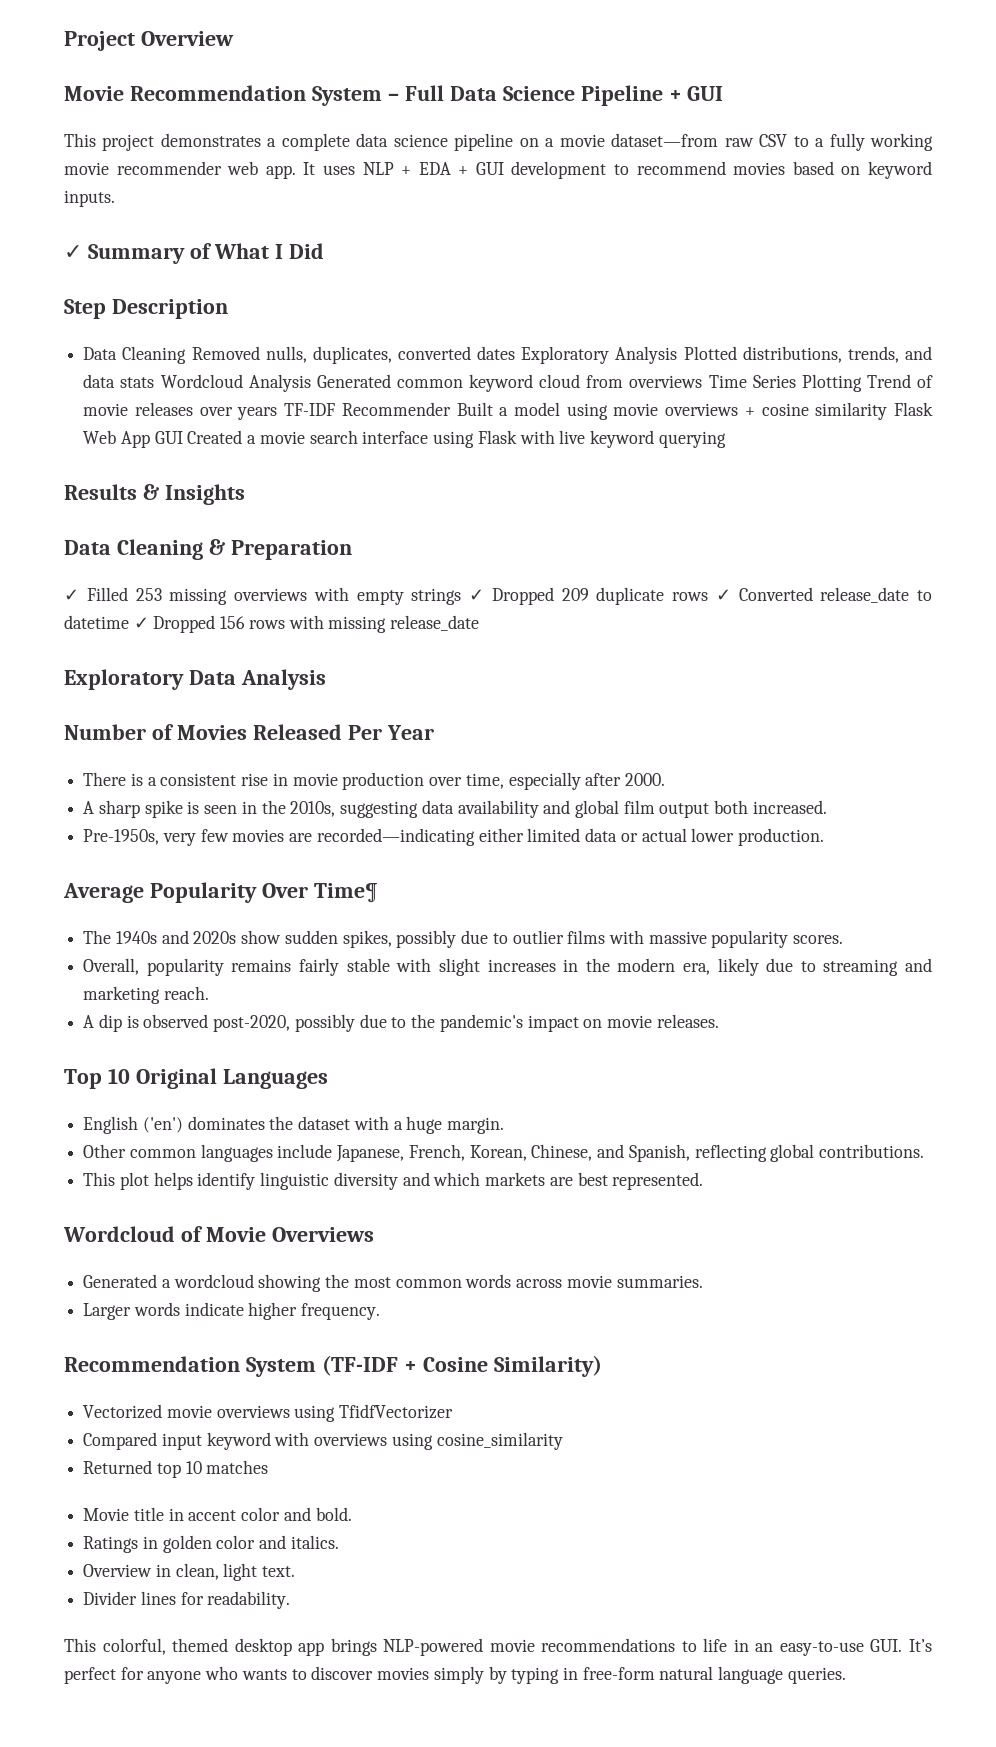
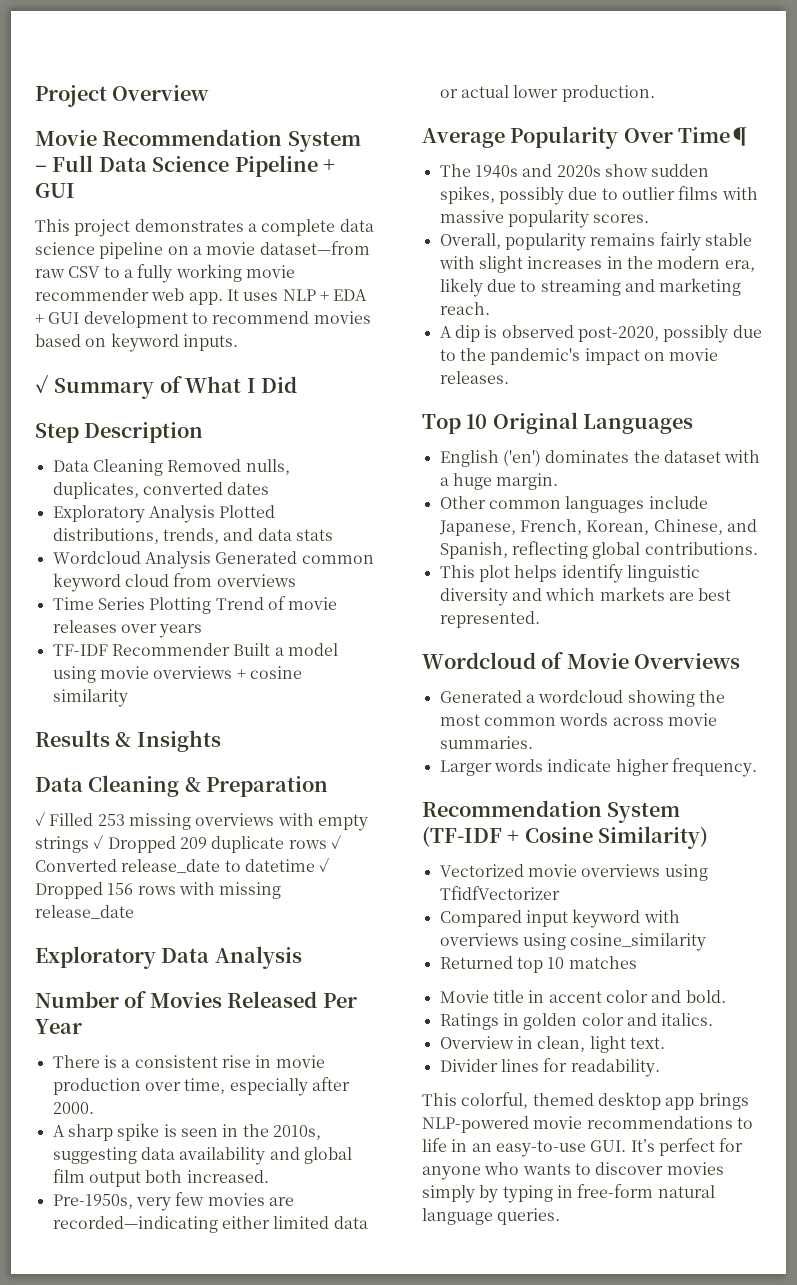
(516, 353) none -> (270, 488) //
(155, 382) none -> (333, 535) //
(703, 381) none -> (296, 580) //
(278, 413) none -> (203, 631) //
[894,402,933,416] [83,430,726,448] Flask Web App GUI Created a movie search interface using Flask with live keyword querying -> (128, 698) none

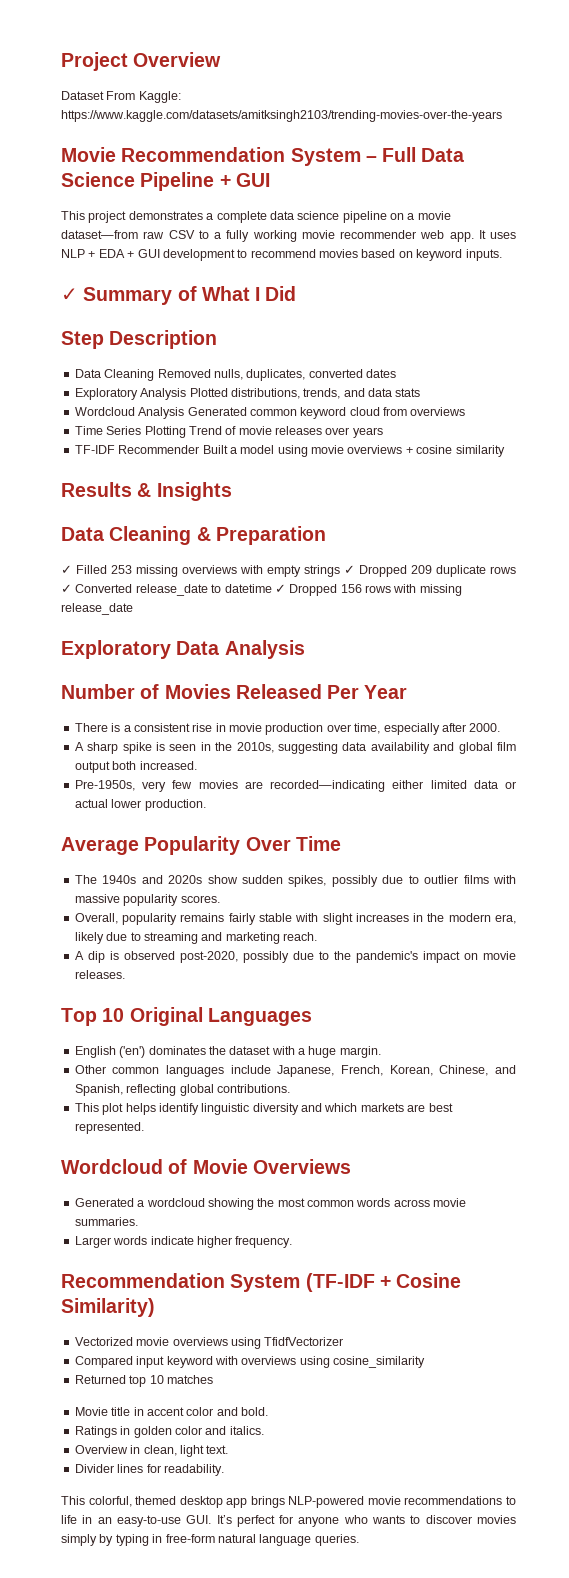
(210, 93) none -> [61,91,181,103] [61,110,502,122] // Dataset From Kaggle: https://www.kaggle.com/datasets/amitksingh2103/trending-movies-over-the-years
[678,127,751,146] Time¶ -> [295,836,341,851] Time

